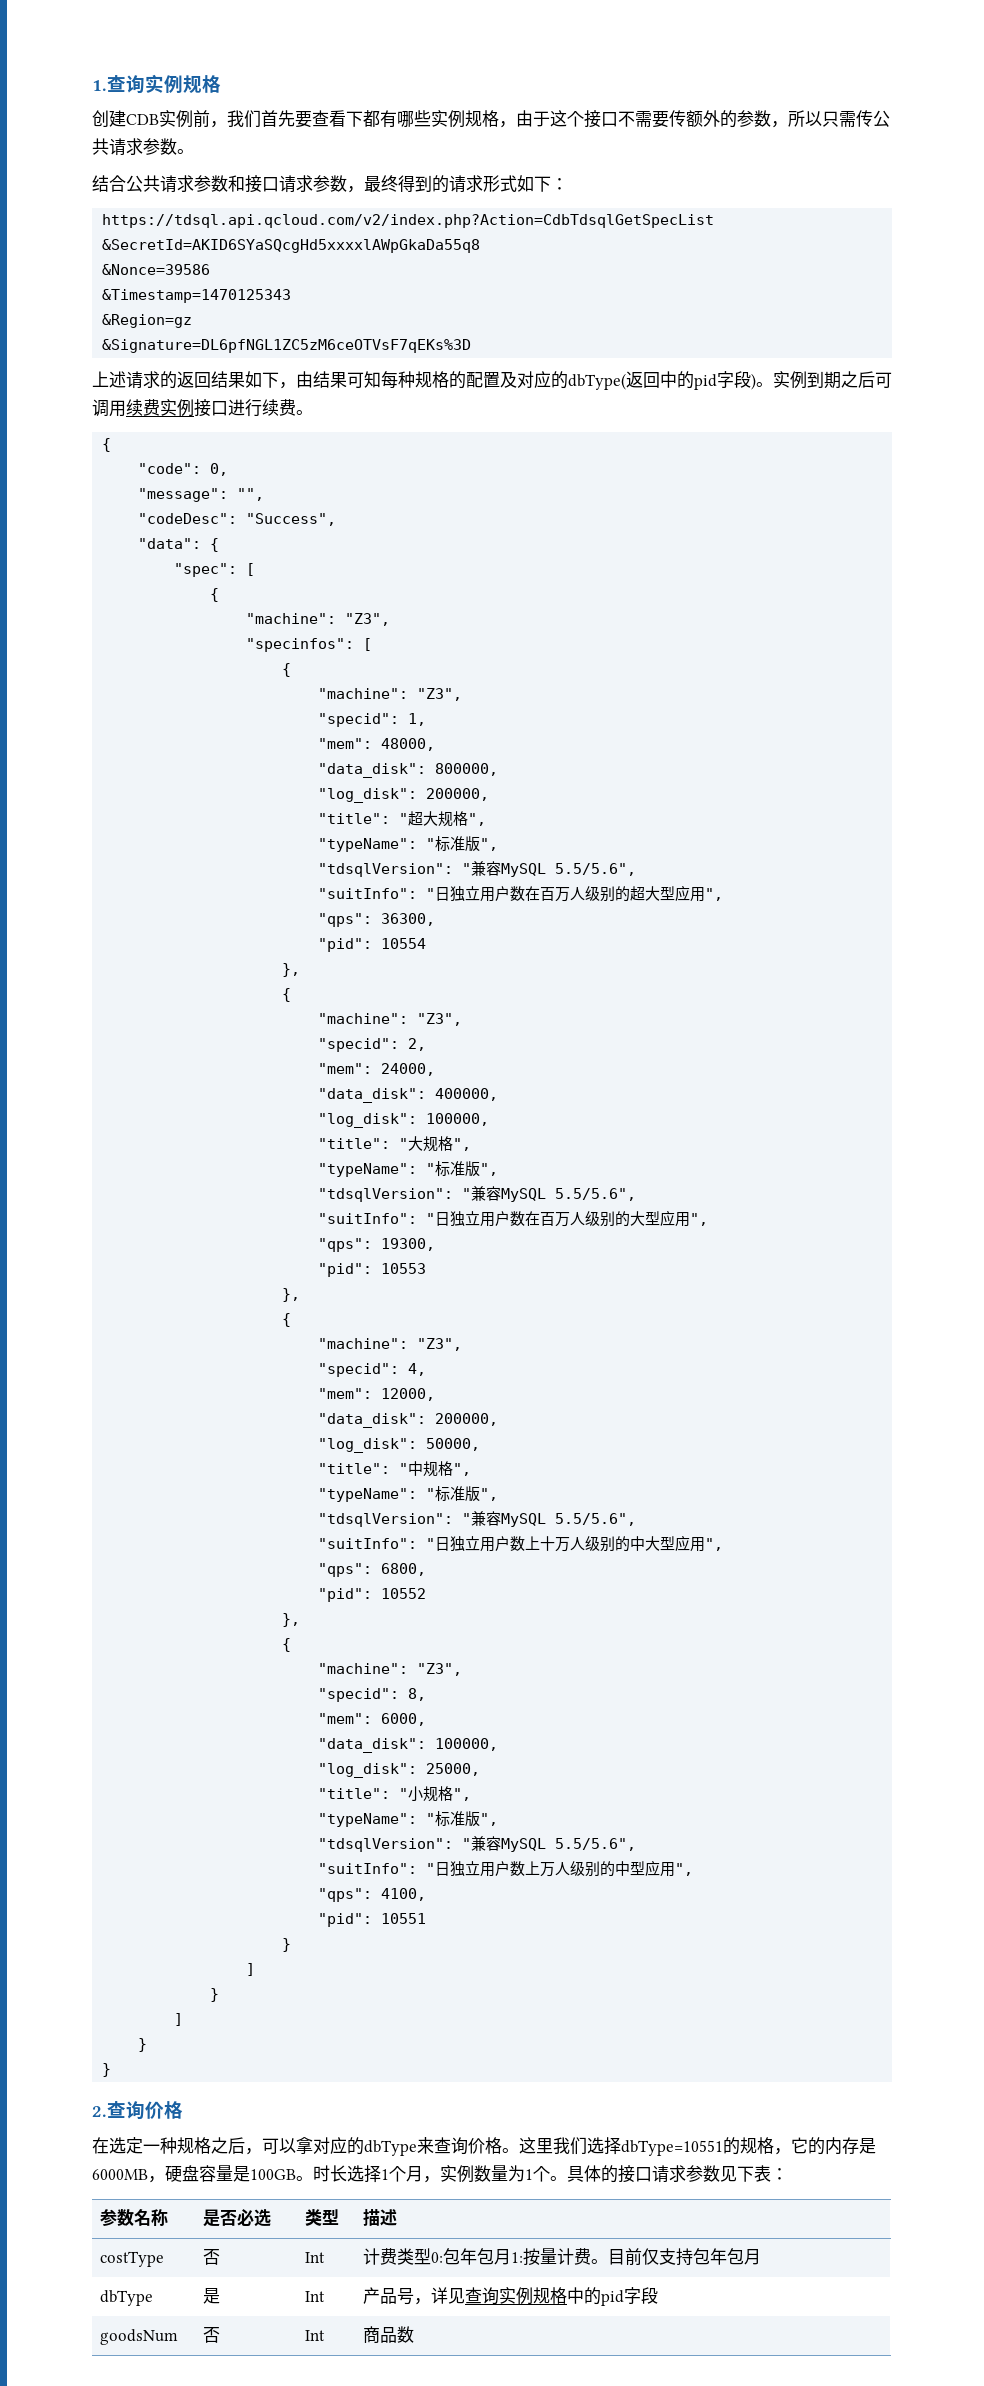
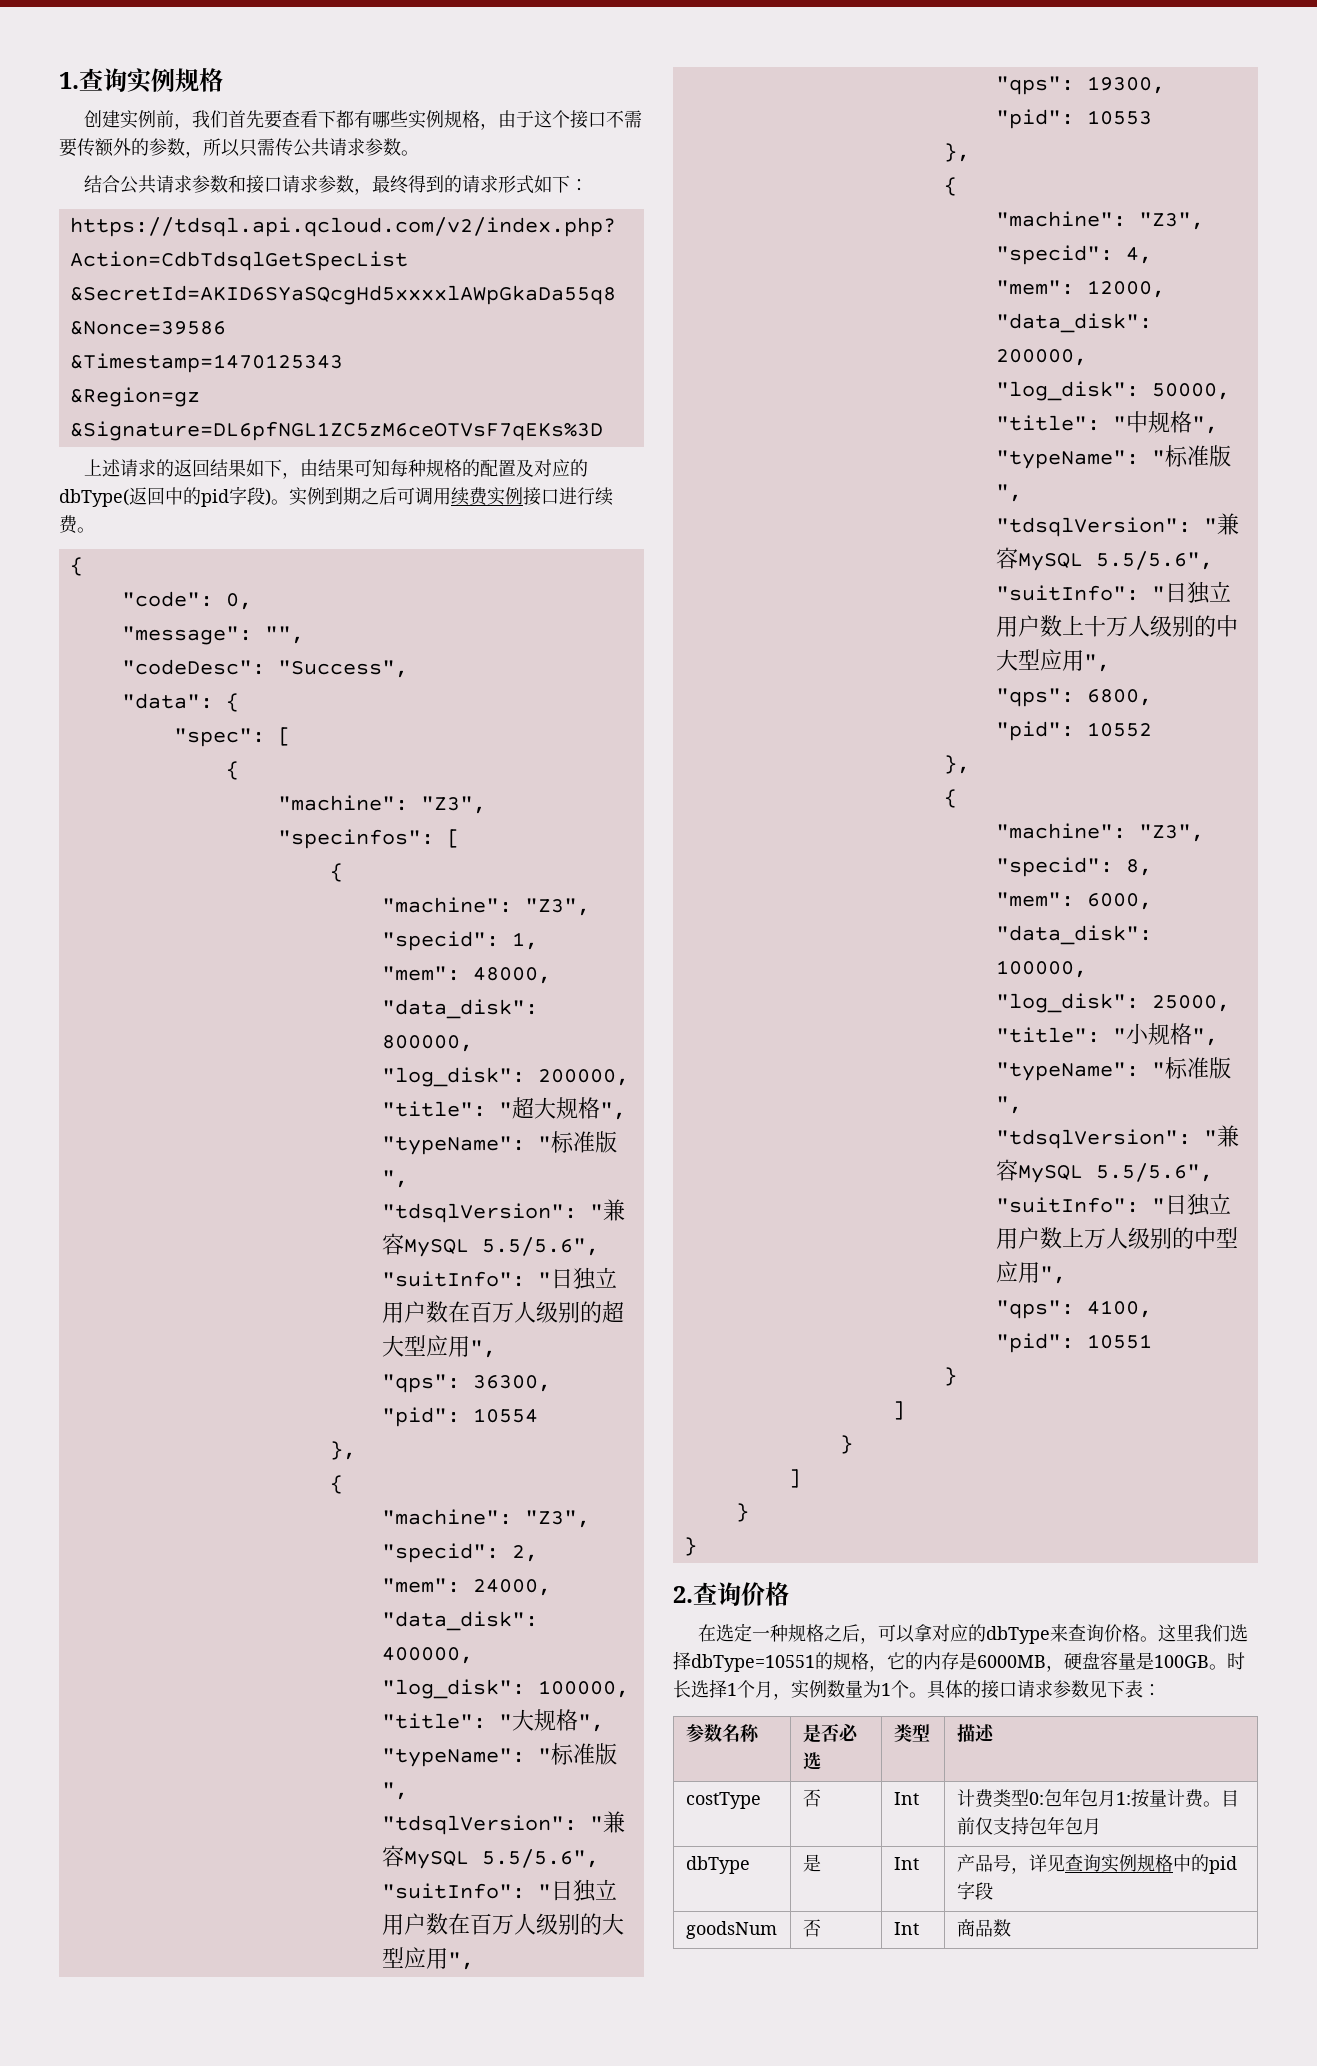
[126,114,159,125] CDB -> (121, 119) none

